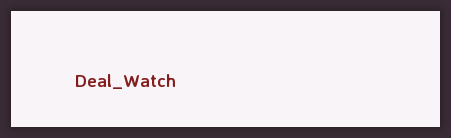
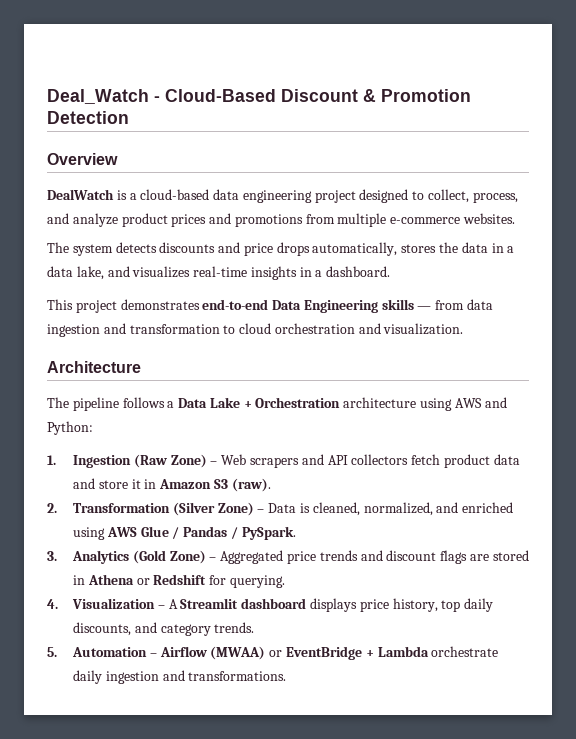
(176, 81) none -> [154,89,471,102] [47,111,129,124] [47,153,118,165] [47,189,518,203] [47,213,516,227] [47,242,515,256] [47,266,391,280] [47,299,494,313] [47,323,464,337] [47,361,141,373] [47,397,507,411] [47,421,93,435] [47,454,520,468] [73,478,271,492] [47,502,514,516] [73,526,296,540] [47,550,529,564] [73,574,285,588] [47,598,494,612] [73,622,255,636] [47,646,499,660] [73,670,287,684] - Cloud-Based Discount & Promotion Detection // Overview // DealWatch is a cloud-based data engineering project designed to collect, process, and analyze product prices and promotions from multiple e-commerce websites. // The system detects discounts and price drops automatically, stores the data in a data lake, and visualizes real-time insights in a dashboard. // This project demonstrates end-to-end Data Engineering skills — from data ingestion and transformation to cloud orchestration and visualization. // Architecture // The pipeline follows a Data Lake + Orchestration architecture using AWS and Python: // 1. Ingestion (Raw Zone) – Web scrapers and API collectors fetch product data and store it in Amazon S3 (raw). // 2. Transformation (Silver Zone) – Data is cleaned, normalized, and enriched using AWS Glue / Pandas / PySpark. // 3. Analytics (Gold Zone) – Aggregated price trends and discount flags are stored in Athena or Redshift for querying. // 4. Visualization – A Streamlit dashboard displays price history, top daily discounts, and category trends. // 5. Automation – Airflow (MWAA) or EventBridge + Lambda orchestrate daily ingestion and transformations.

